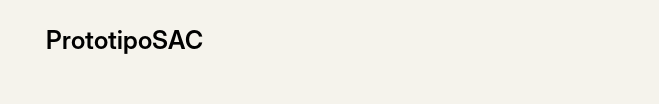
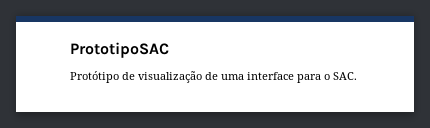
(203, 42) none -> [70,71,357,83] // Protótipo de visualização de uma interface para o SAC.

